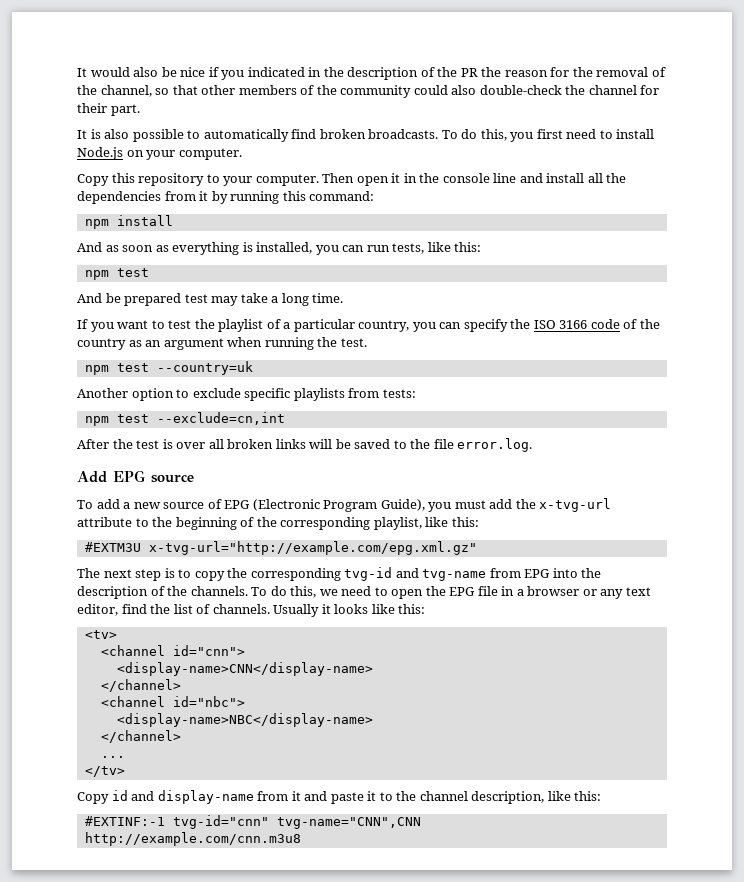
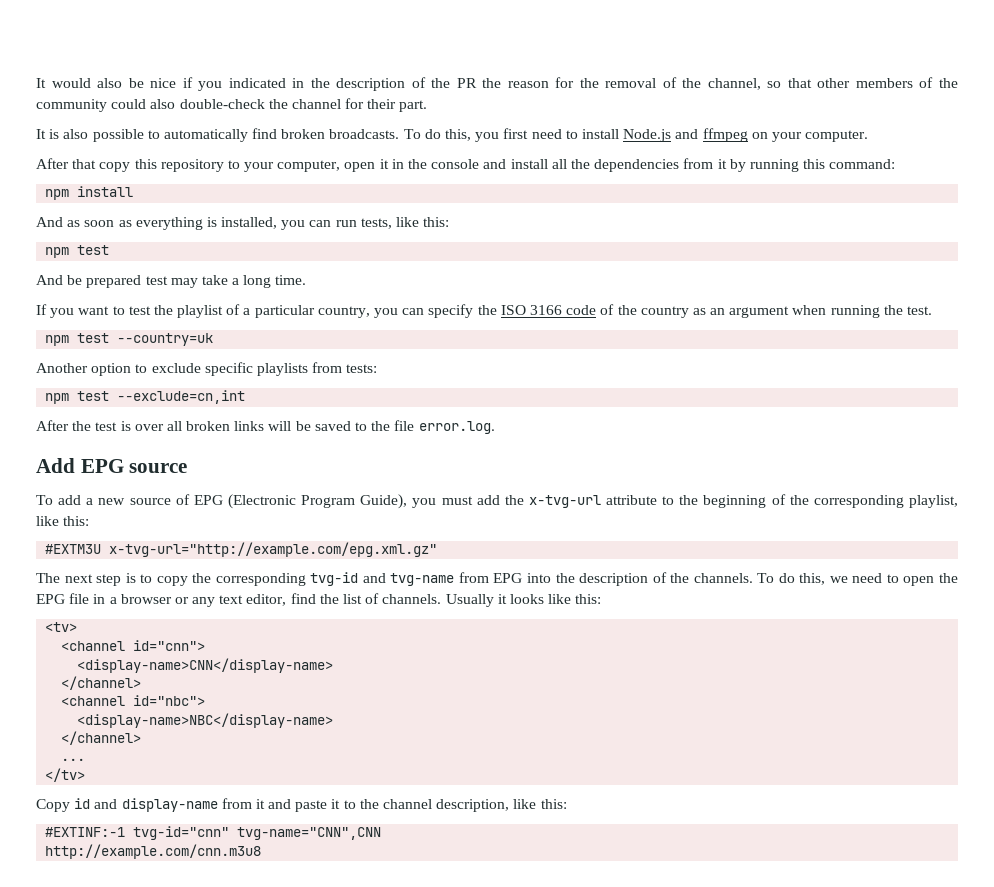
(123, 153) none -> [675,128,748,142] and ffmpeg
[77,174,109,186] Copy -> [36,158,131,172] After that copy
[255,173,355,186] computer. Then -> [277,160,341,172] computer,
[493,173,517,183] line -> (480, 164) none

